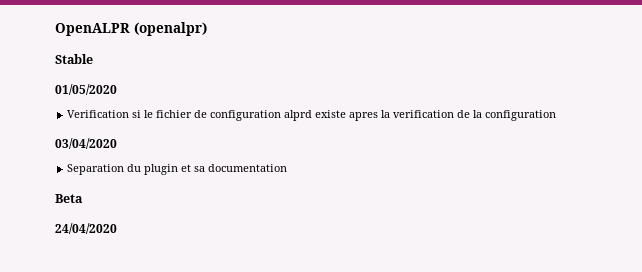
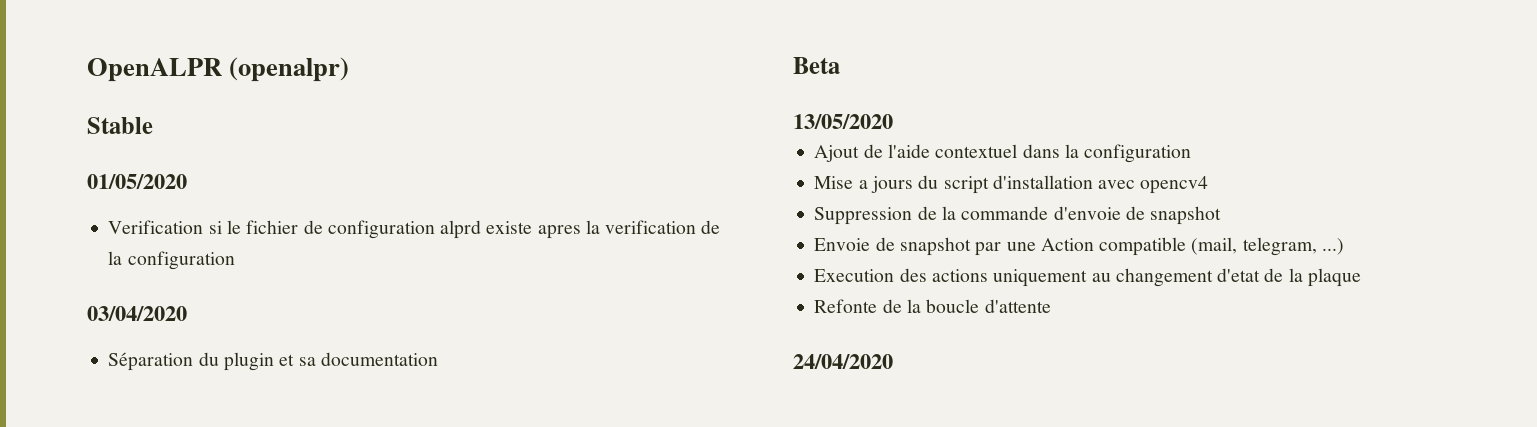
[67,164,125,175] Separation -> [108,352,194,371] Séparation
(83, 198) none -> [793,114,893,129] [814,144,1192,163] [814,175,1209,194] [814,206,1222,225] [814,237,1344,256] [814,268,1361,287] [814,299,1051,313] // 13/05/2020 // Ajout de l'aide contextuel dans la configuration // Mise a jours du script d'installation avec opencv4 // Suppression de la commande d'envoie de snapshot // Envoie de snapshot par une Action compatible (mail, telegram, ...) // Execution des actions uniquement au changement d'etat de la plaque // Refonte de la boucle d'attente

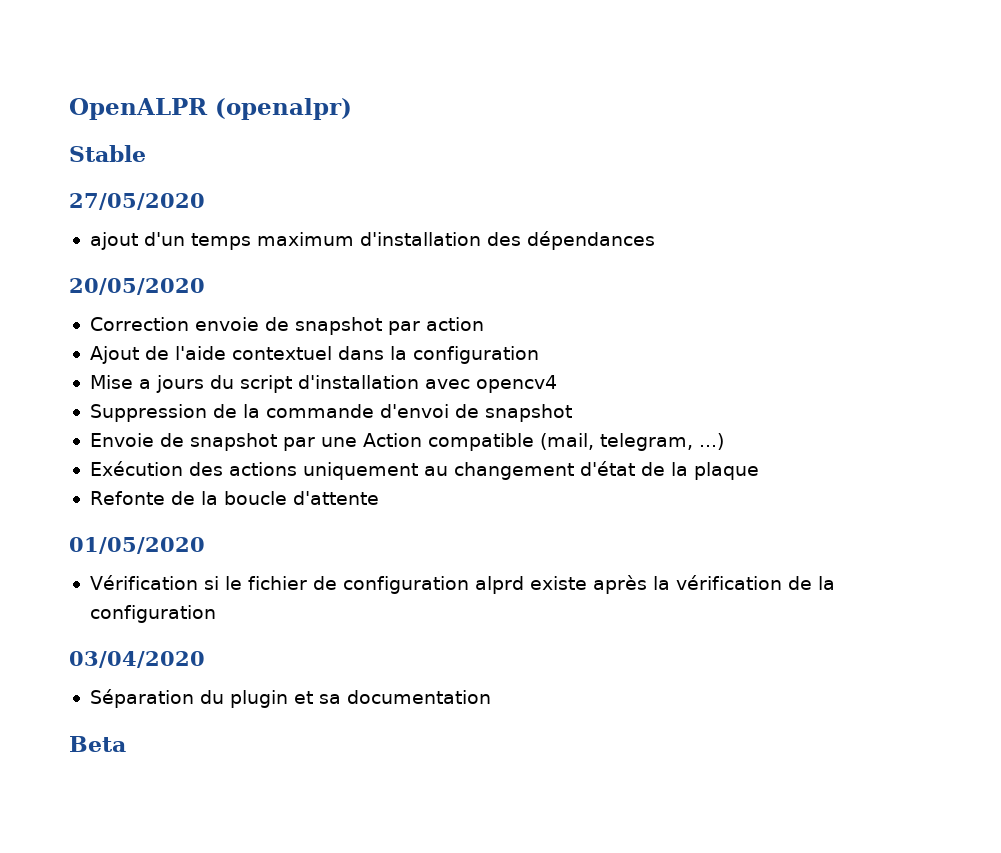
[87,174,187,189] [108,220,721,239] [108,251,235,270] [87,306,187,321] [108,352,438,371] [793,57,840,74] [793,114,893,129] 01/05/2020 // Verification si le fichier de configuration alprd existe apres la verification de la configuration // 03/04/2020 // Séparation du plugin et sa documentation // Beta // 13/05/2020 -> [69,193,205,210] [89,231,655,250] [69,278,205,295] [89,317,484,335] 27/05/2020 // ajout d'un temps maximum d'installation des dépendances // 20/05/2020 // Correction envoie de snapshot par action
[1053,206,1121,220] d'envoie -> [379,404,449,418] d'envoi
[814,269,895,282] Execution -> [89,461,183,476] Exécution
[1217,268,1261,282] d'etat -> [579,461,635,476] d'état
[793,354,893,369] 24/04/2020 -> [69,537,205,554] [89,575,835,594] [89,605,216,623] [69,651,205,668] [89,689,491,708] [69,736,126,752] 01/05/2020 // Vérification si le fichier de configuration alprd existe après la vérification de la configuration // 03/04/2020 // Séparation du plugin et sa documentation // Beta

